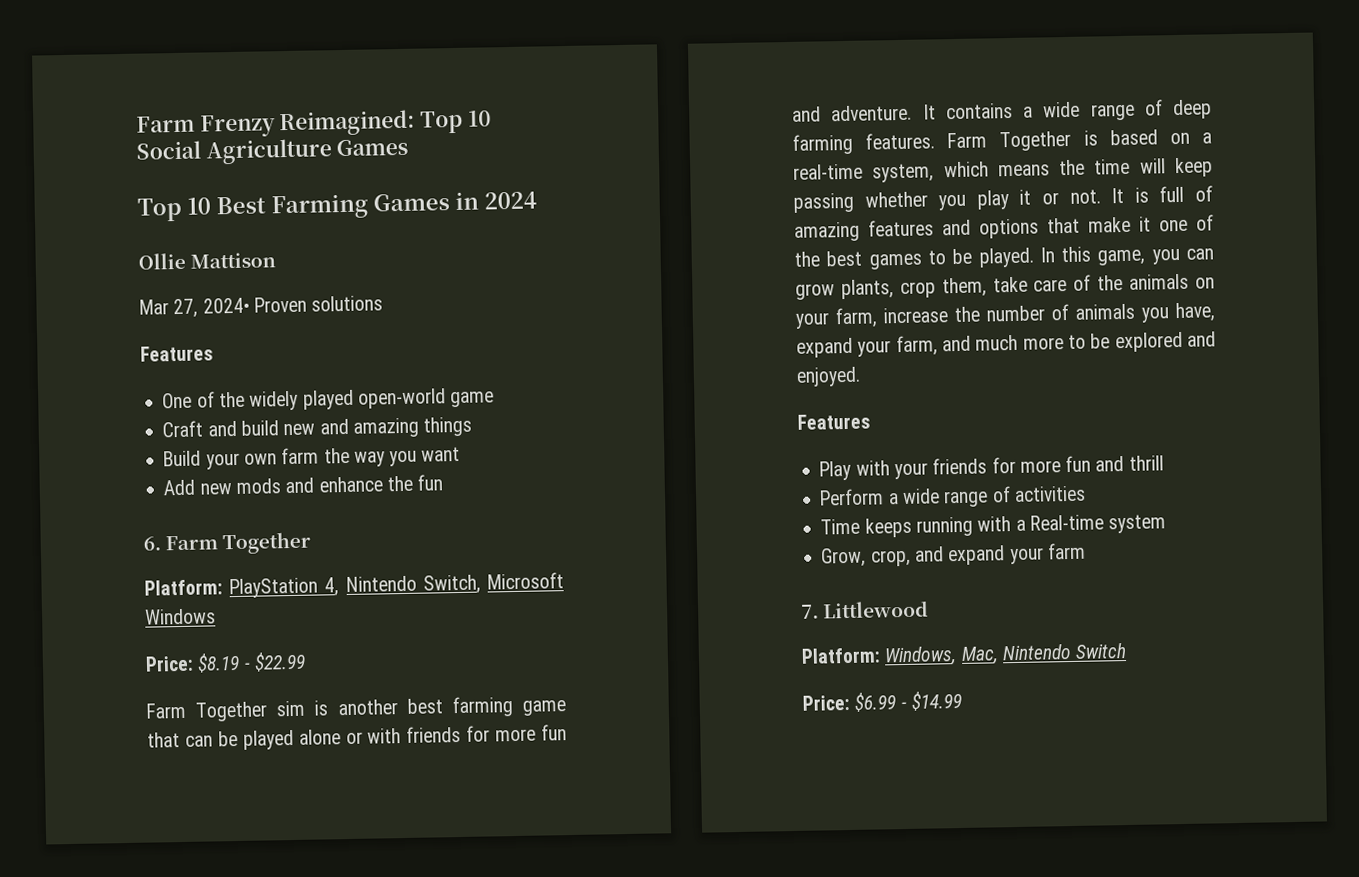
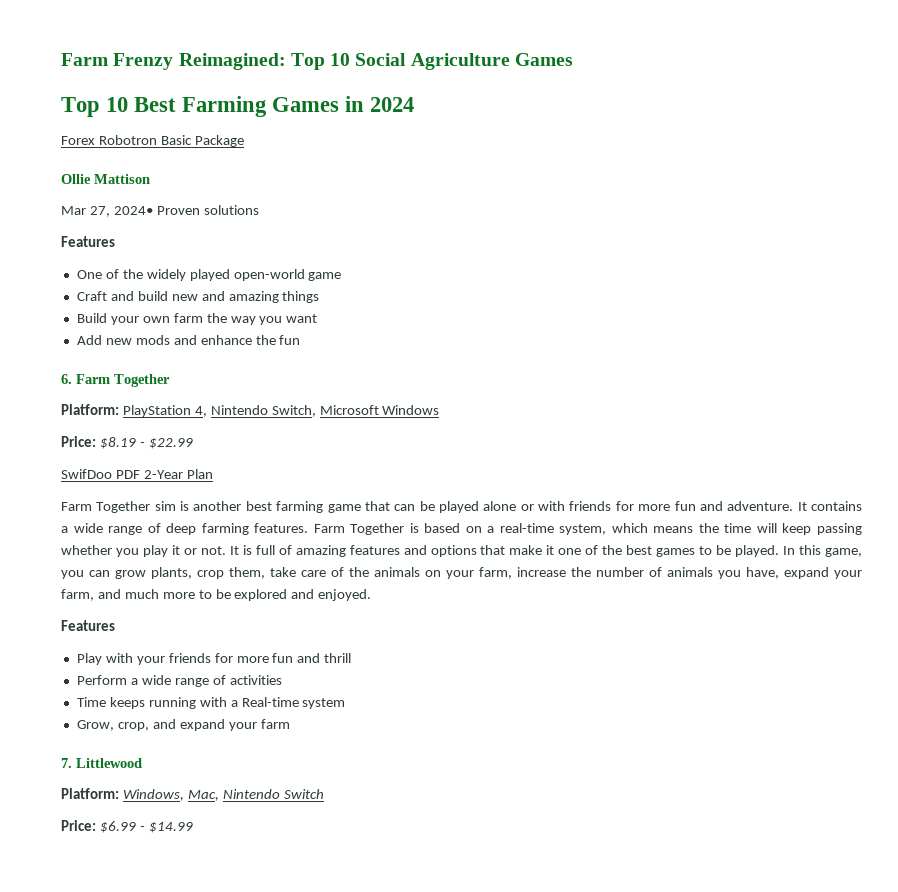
(537, 200) none -> [61,135,244,147] // Forex Robotron Basic Package
(306, 661) none -> [61,469,213,479] // SwifDoo PDF 2-Year Plan

